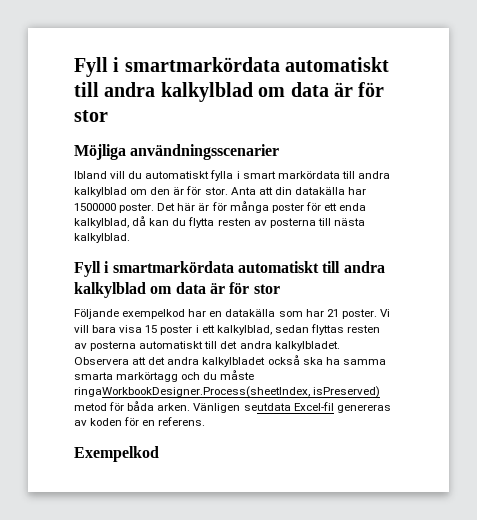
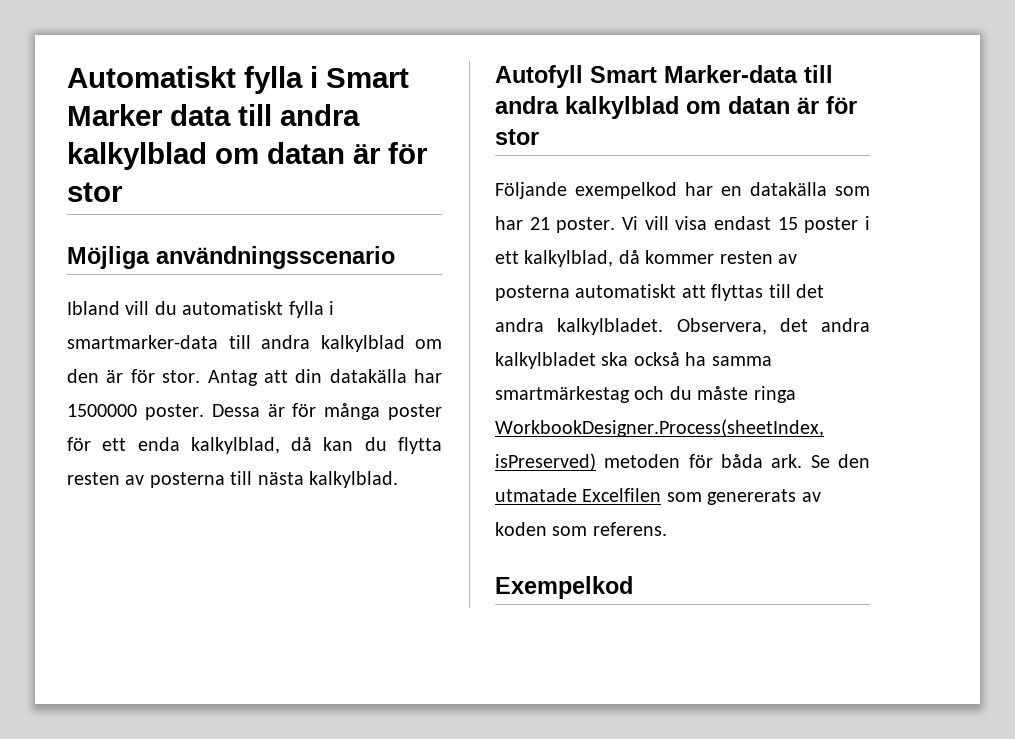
[74,57,390,77] [74,82,329,102] Fyll i smartmarkördata automatiskt till andra kalkylblad om data -> [67,66,409,94] [67,104,360,126] [67,142,345,170] Automatiskt fylla i Smart Marker data till andra kalkylblad om datan
[130,144,280,160] användningsscenarier -> [156,246,395,269] användningsscenario
[242,171,340,179] smart markördata -> [67,335,218,349] smartmarker-data
[230,187,256,195] Anta -> [207,370,258,386] Antag
[157,203,196,211] Det här -> [211,404,260,417] Dessa
[74,261,385,277] [74,282,206,298] Fyll i smartmarkördata automatiskt till andra kalkylblad om data -> [495,65,833,88] [495,96,790,119] Autofyll Smart Marker-data till andra kalkylblad om datan
[92,325,143,333] bara visa -> [675,216,771,230] visa endast
[274,324,344,335] sedan flyttas -> [618,250,715,264] då kommer
(204, 345) none -> [681,284,764,301] att flyttas
[74,357,147,365] Observera att -> [676,318,767,335] Observera,
[267,355,386,365] [74,370,255,382] [74,386,381,398] [74,401,391,413] [74,417,156,426] också ska ha samma smarta markörtagg och du måste ringaWorkbookDesigner.Process(sheetIndex, isPreserved) metod för båda arken. Vänligen seutdata Excel-fil genereras av koden för en -> [601,352,772,366] [495,386,796,403] [495,419,824,437] [495,453,870,471] [495,488,821,505] [495,522,588,536] ska också ha samma smartmärkestag och du måste ringa WorkbookDesigner.Process(sheetIndex, isPreserved) metoden för båda ark. Se den utmatade Excelfilen som genererats av koden som

